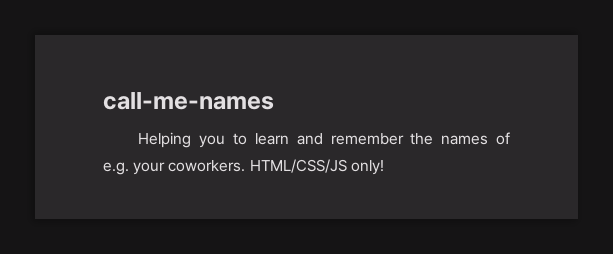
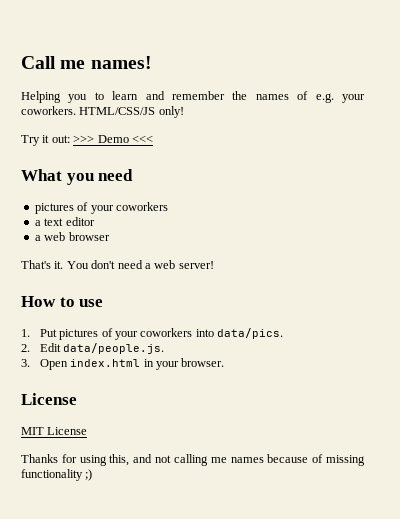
[103,92,274,110] call-me-names -> [21,56,152,69] Call me names!
(384, 167) none -> [21,135,153,146] [21,169,134,185] [34,202,168,214] [34,217,95,226] [34,232,110,241] [21,260,214,269] [21,296,104,307] [21,328,284,340] [21,343,165,354] [21,358,225,370] [21,393,77,405] [21,427,88,435] [21,454,365,466] [21,469,93,481] // Try it out: >>> Demo <<< // What you need // pictures of your coworkers // a text editor // a web browser // That's it. You don't need a web server! // How to use // 1. Put pictures of your coworkers into data/pics. // 2. Edit data/people.js. // 3. Open index.html in your browser. // License // MIT License // Thanks for using this, and not calling me names because of missing functionality ;)

